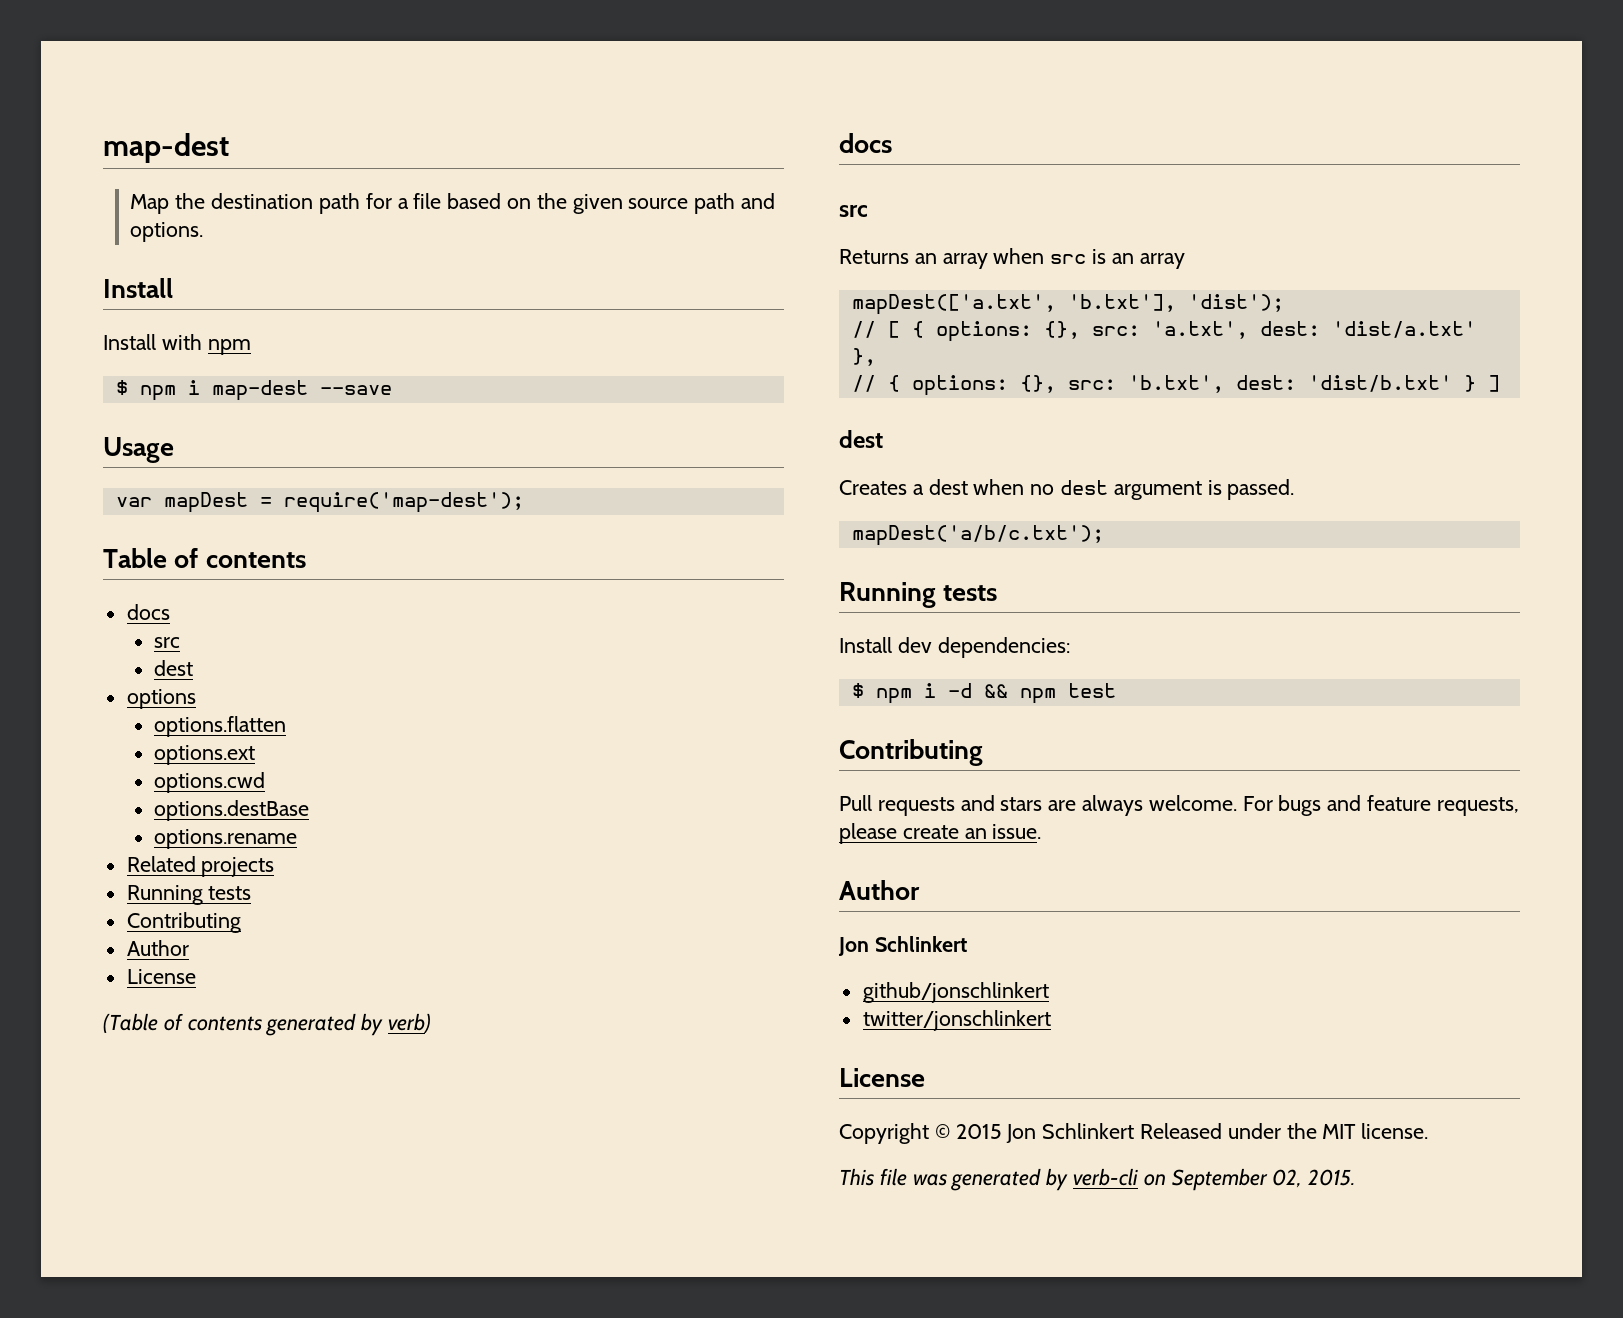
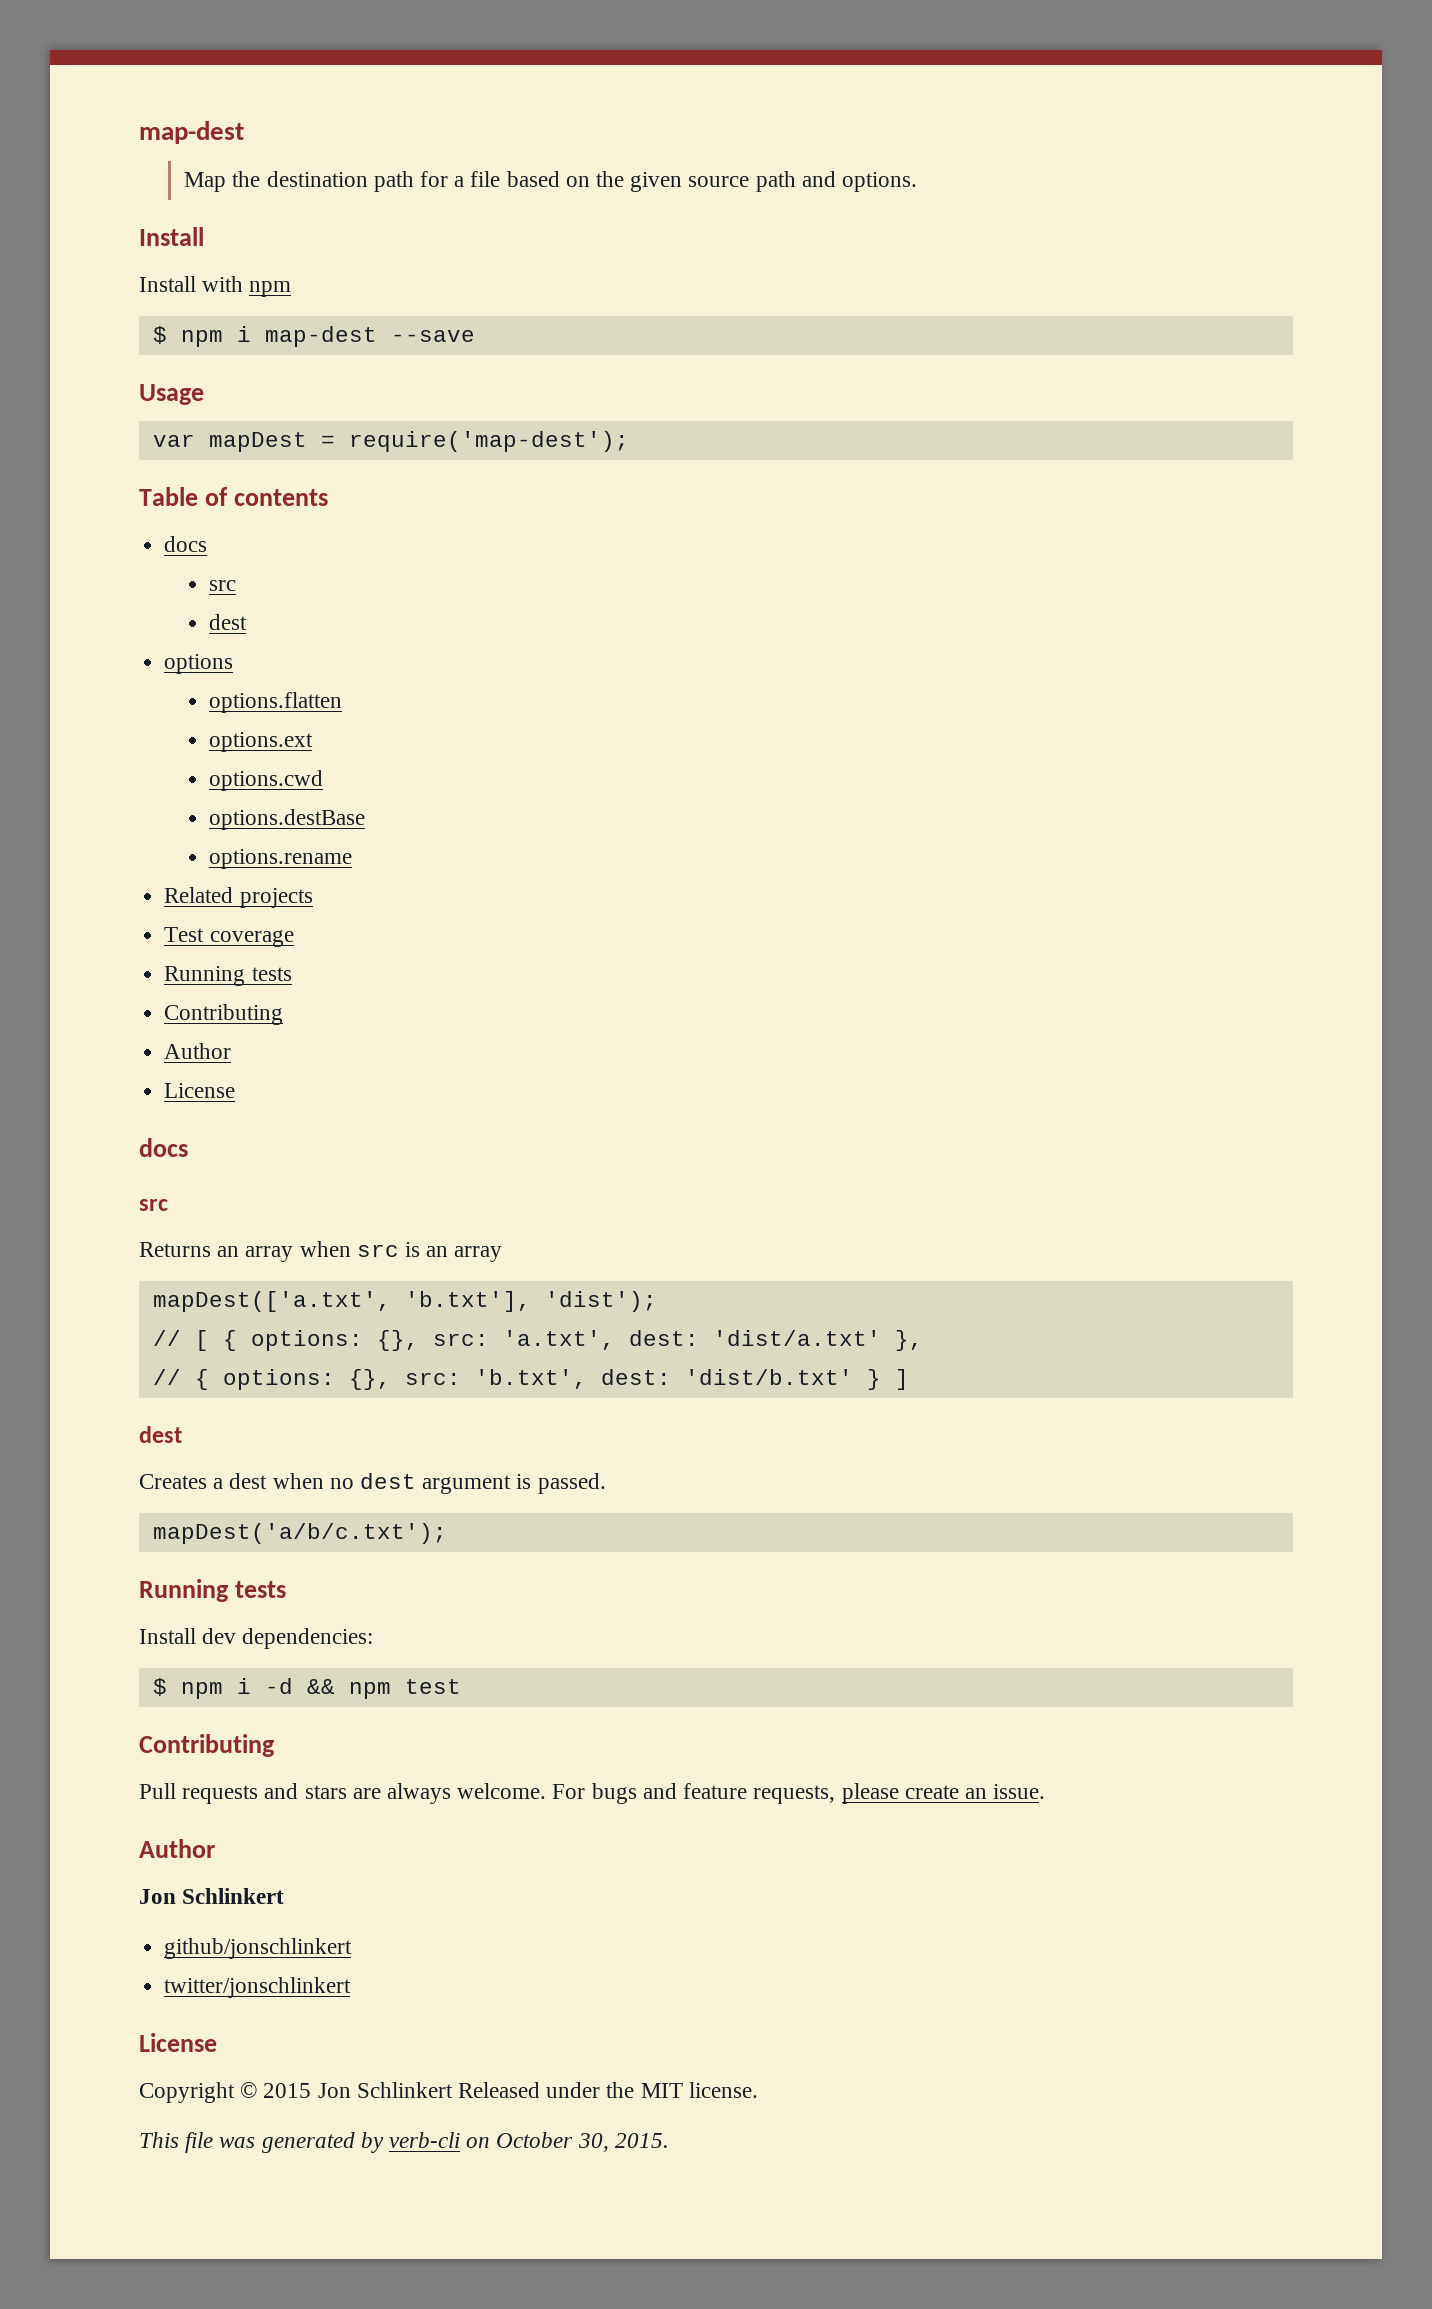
(275, 867) none -> [164,927,294,947] // Test coverage
[103,1013,432,1036] // (Table of contents generated by verb) -> (236, 1090) none
[1171,1168,1303,1191] September 02, -> [496,2132,609,2152] October 30,

